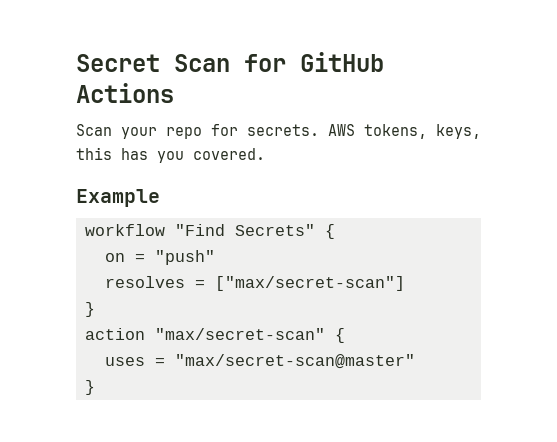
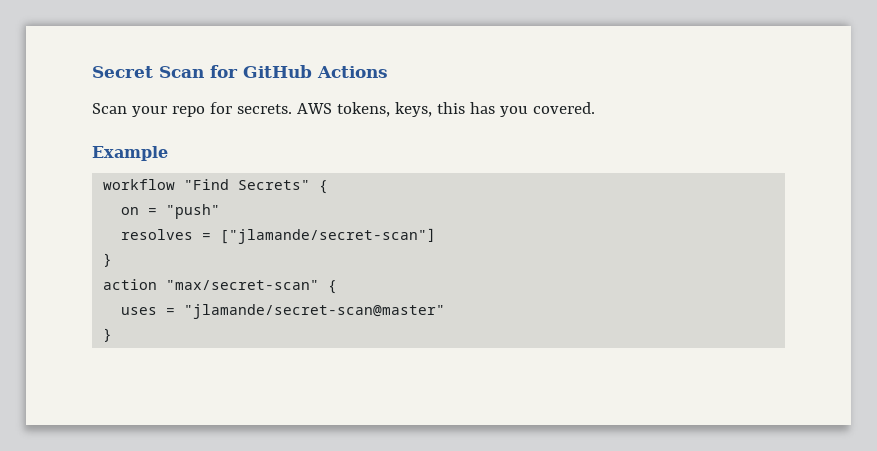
[215,276,405,291] ["max/secret-scan"] -> [220,228,437,244] ["jlamande/secret-scan"]
[175,354,415,369] "max/secret-scan@master" -> [184,304,446,319] "jlamande/secret-scan@master"

